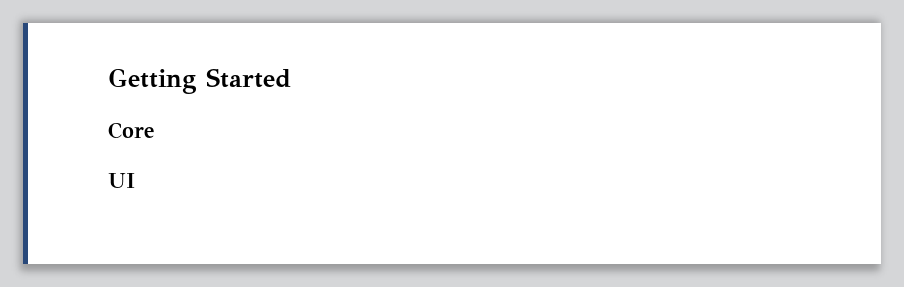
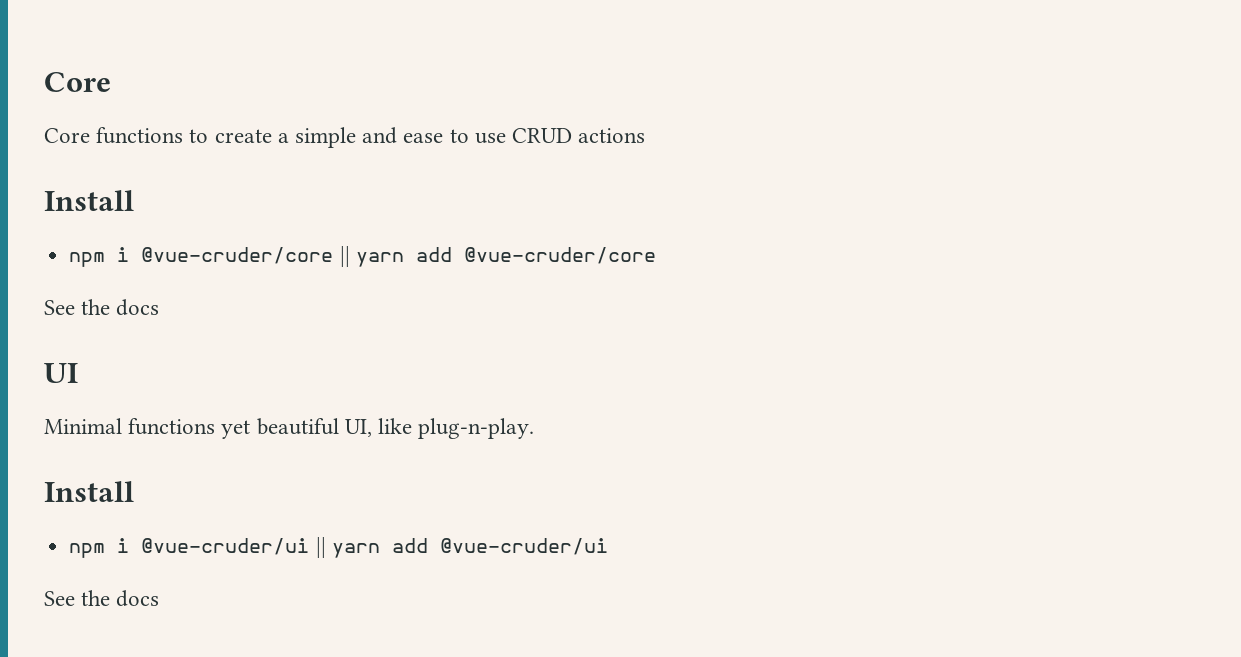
[108,68,291,94] [108,122,155,139] [108,173,135,188] Getting Started // Core // UI -> [44,72,111,92] [44,127,646,148] [44,190,134,211] [69,246,656,267] [44,299,160,316] [44,363,78,383] [44,418,535,439] [44,481,134,502] [69,537,608,558] [44,590,160,607] Core // Core functions to create a simple and ease to use CRUD actions // Install // npm i @vue-cruder/core || yarn add @vue-cruder/core // See the docs // UI // Minimal functions yet beautiful UI, like plug-n-play. // Install // npm i @vue-cruder/ui || yarn add @vue-cruder/ui // See the docs

